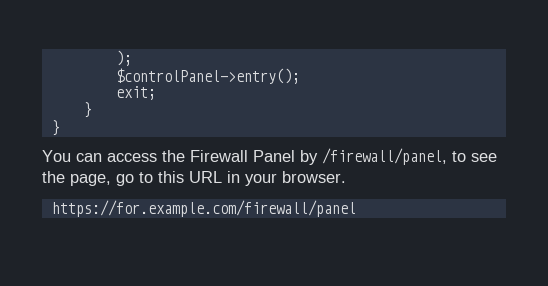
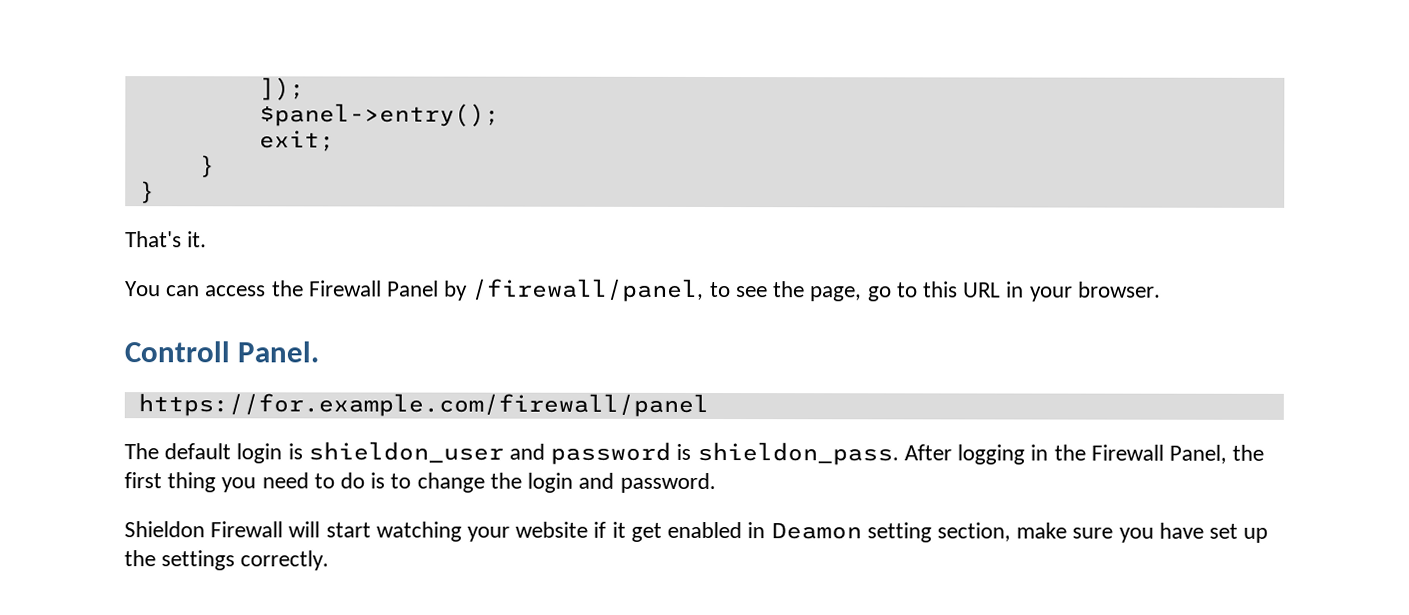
[115,50,132,66] [115,68,300,84] ); // $controlPanel->entry(); -> [258,77,305,101] [258,103,500,127] ]); // $panel->entry();
(60, 128) none -> [125,231,208,248] // That's it.
(346, 177) none -> [124,341,320,363] // Controll Panel.
(356, 208) none -> [124,441,1265,466] [124,472,716,494] [124,521,1269,543] [124,550,330,571] // The default login is shieldon_user and password is shieldon_pass. After logging in the Firewall Panel, the first thing you need to do is to change the login and password. // Shieldon Firewall will start watching your website if it get enabled in Deamon setting section, make sure you have set up the settings correctly.

